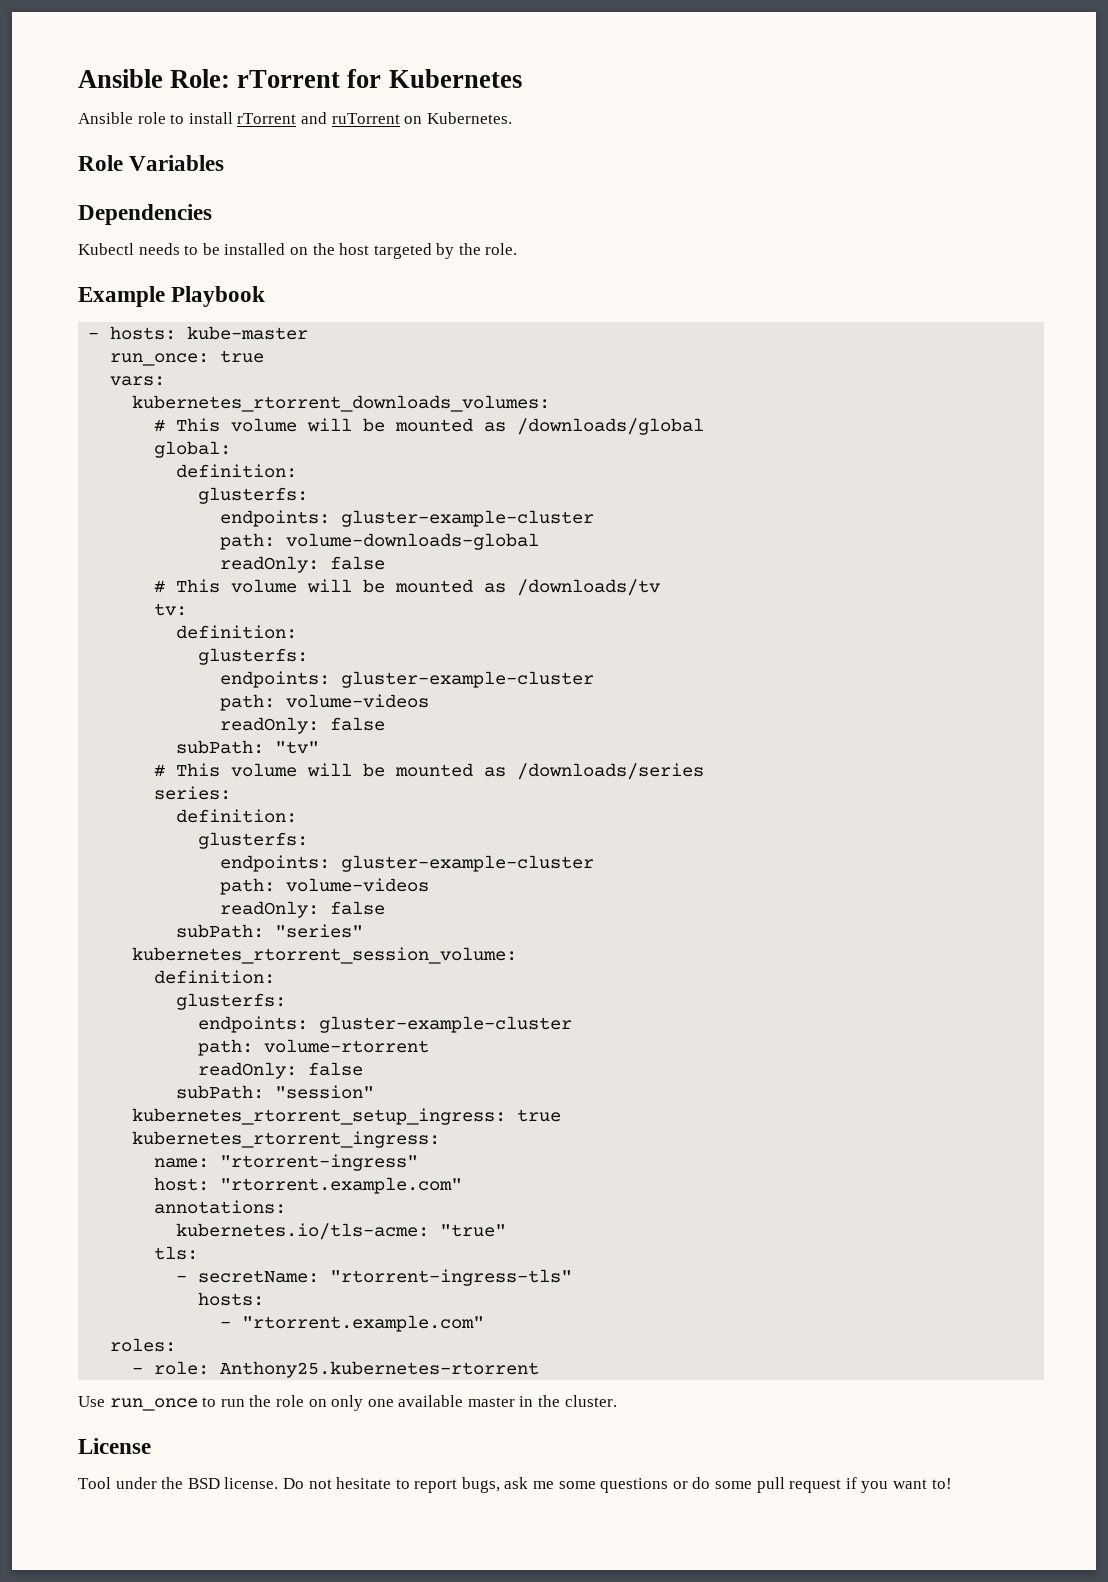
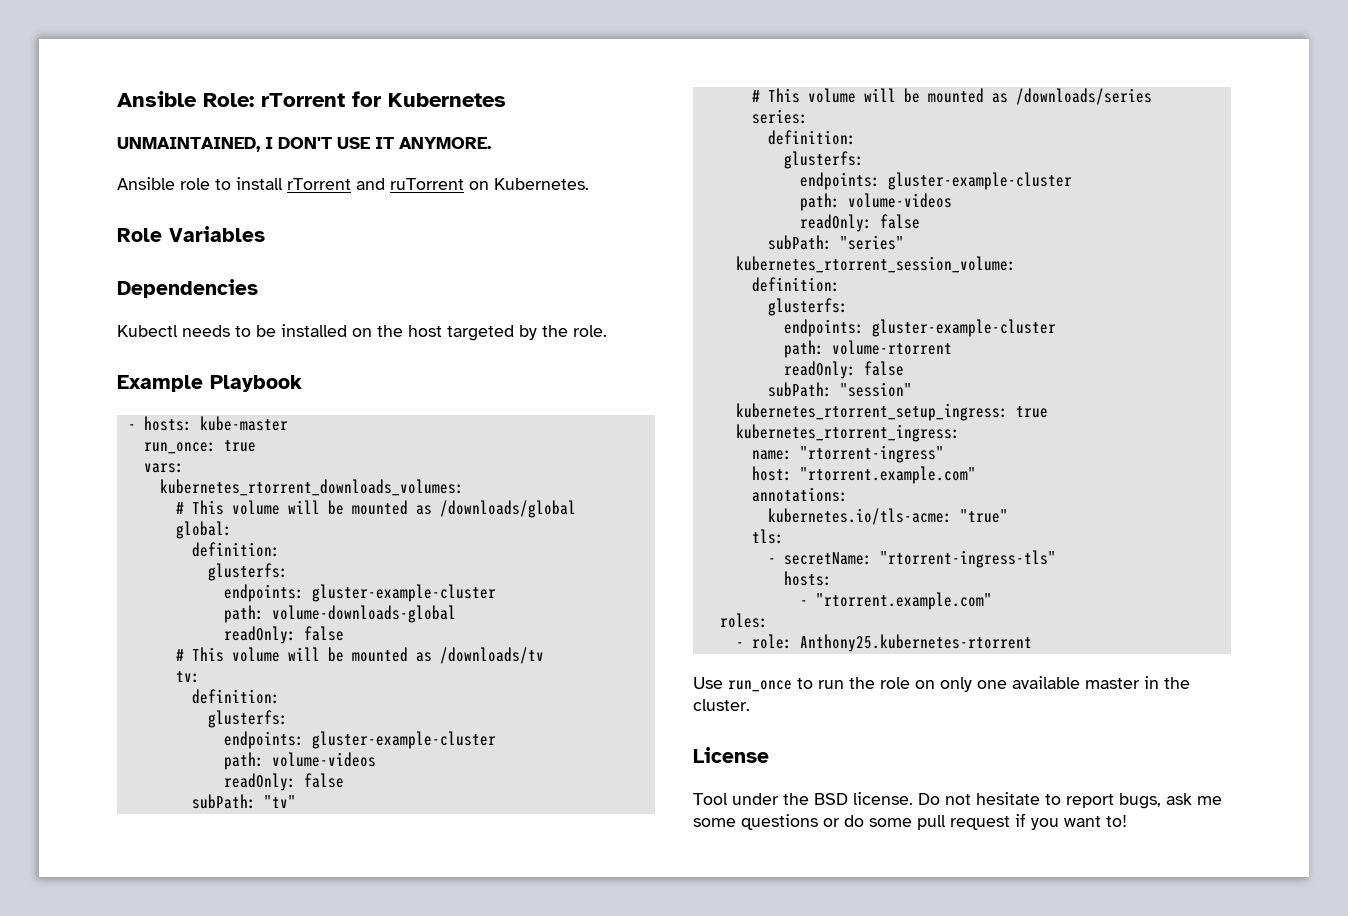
(522, 78) none -> [117,137,491,152] // UNMAINTAINED, I DON'T USE IT ANYMORE.

